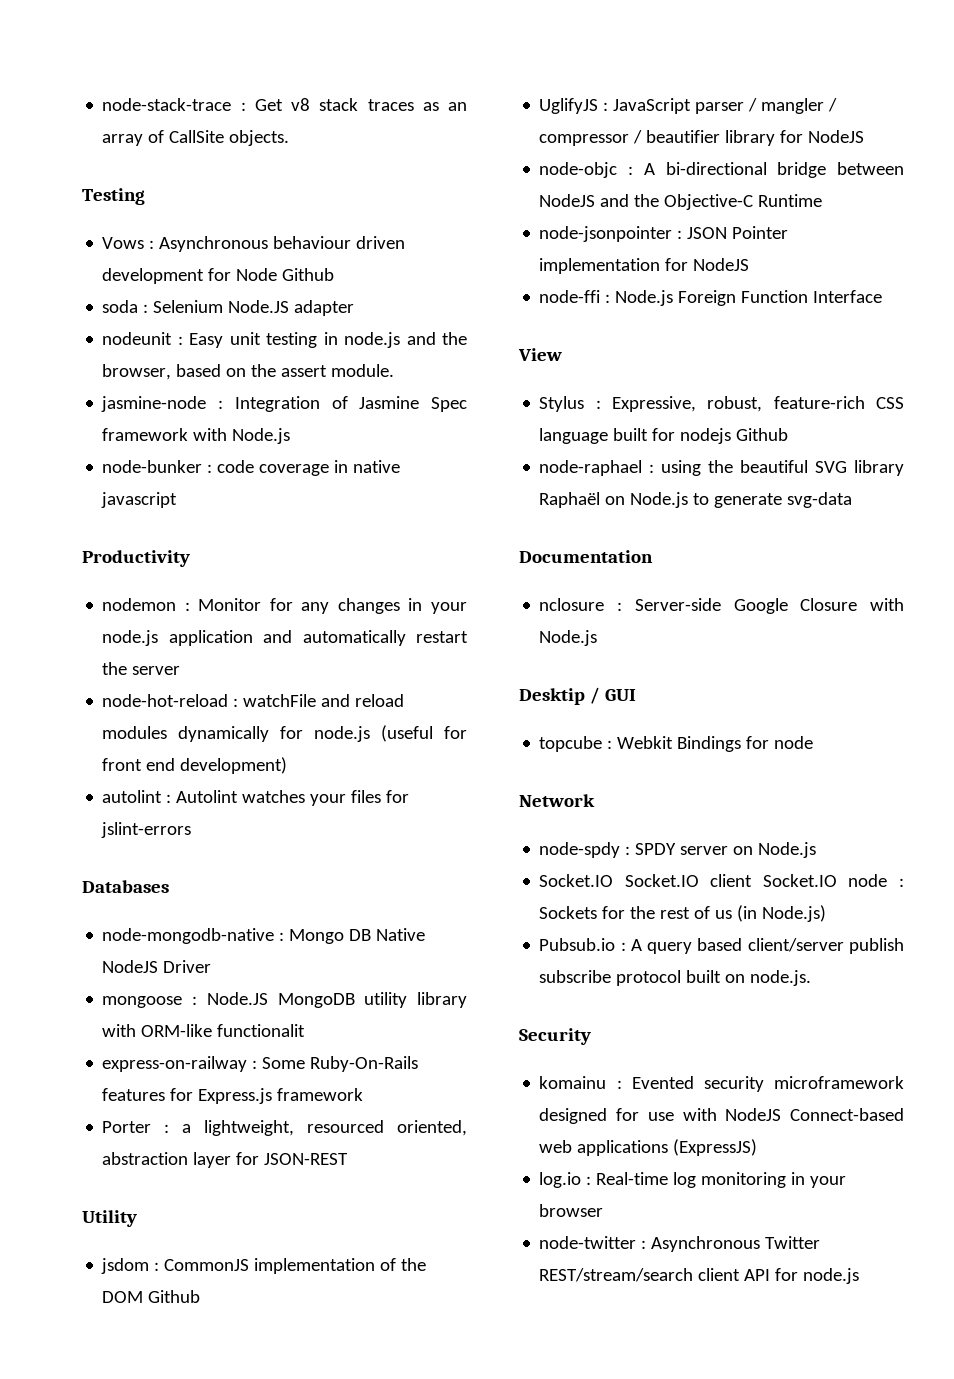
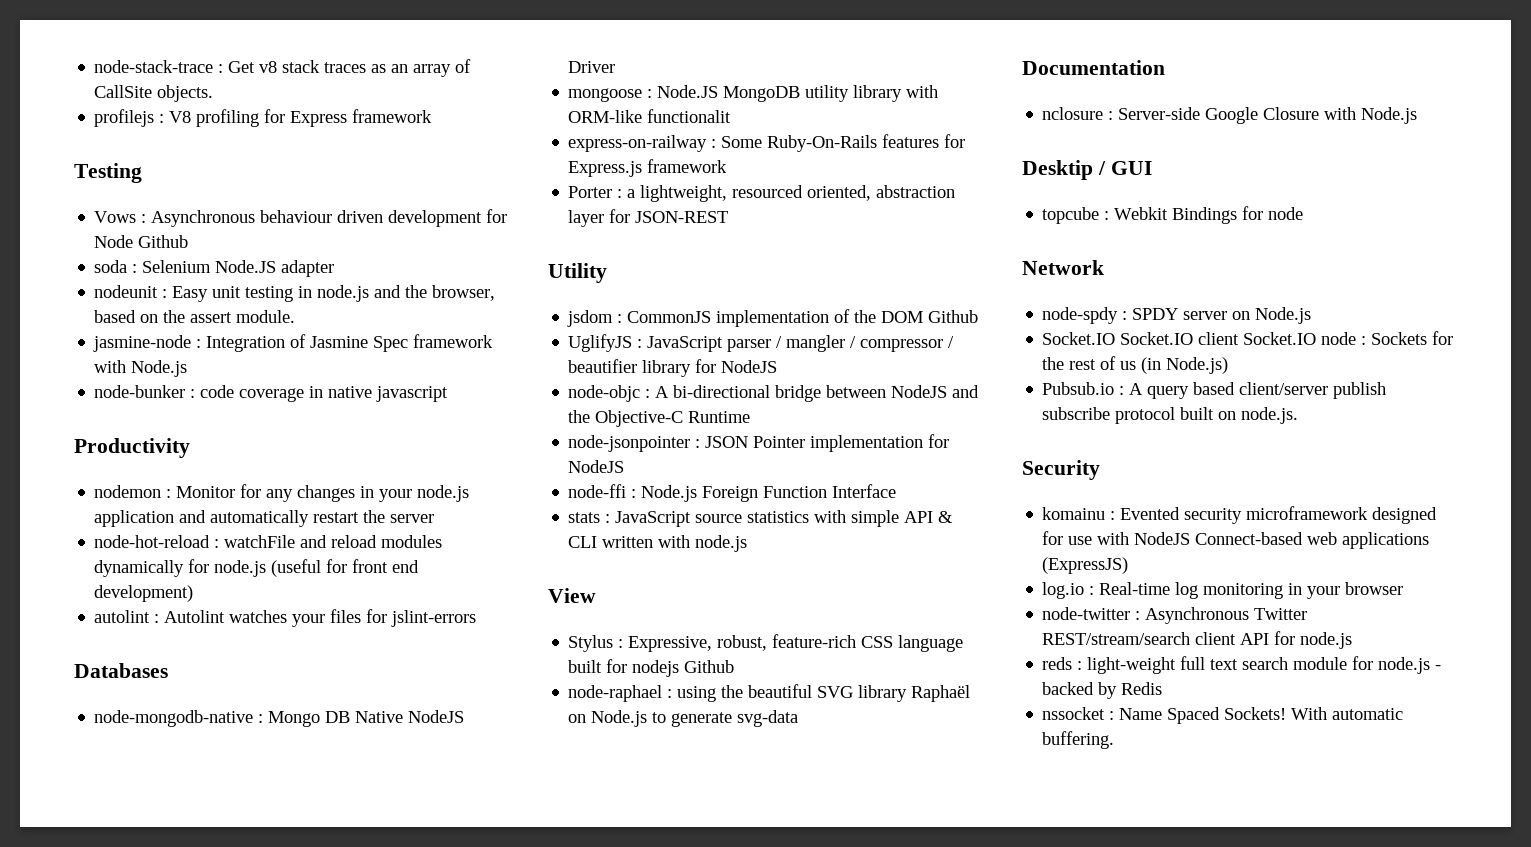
(290, 138) none -> [94,109,433,127] // profilejs : V8 profiling for Express framework
(883, 296) none -> [568,510,954,527] [568,535,748,552] // stats : JavaScript source statistics with simple API & CLI written with node.js
(860, 1276) none -> [1042,656,1442,674] [1042,682,1163,699] [1042,707,1404,724] [1042,731,1115,749] // reds : light-weight full text search module for node.js - backed by Redis // nssocket : Name Spaced Sockets! With automatic buffering.

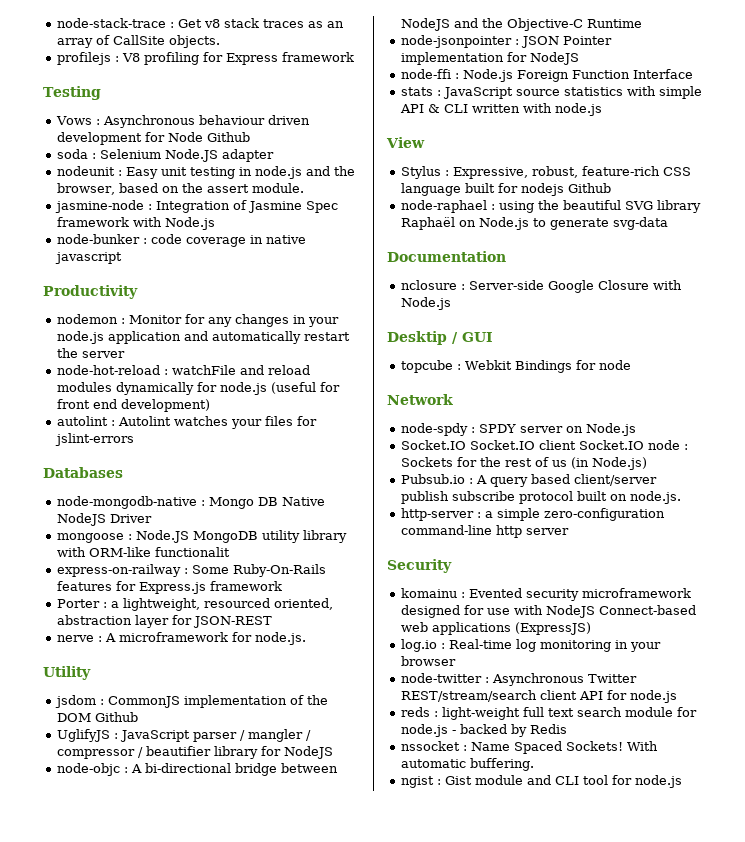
(729, 217) none -> [56,632,306,645] // nerve : A microframework for node.js.
(1299, 415) none -> [400,508,665,521] [400,525,569,538] // http-server : a simple zero-configuration command-line http server
(1115, 740) none -> [400,775,682,788] // ngist : Gist module and CLI tool for node.js

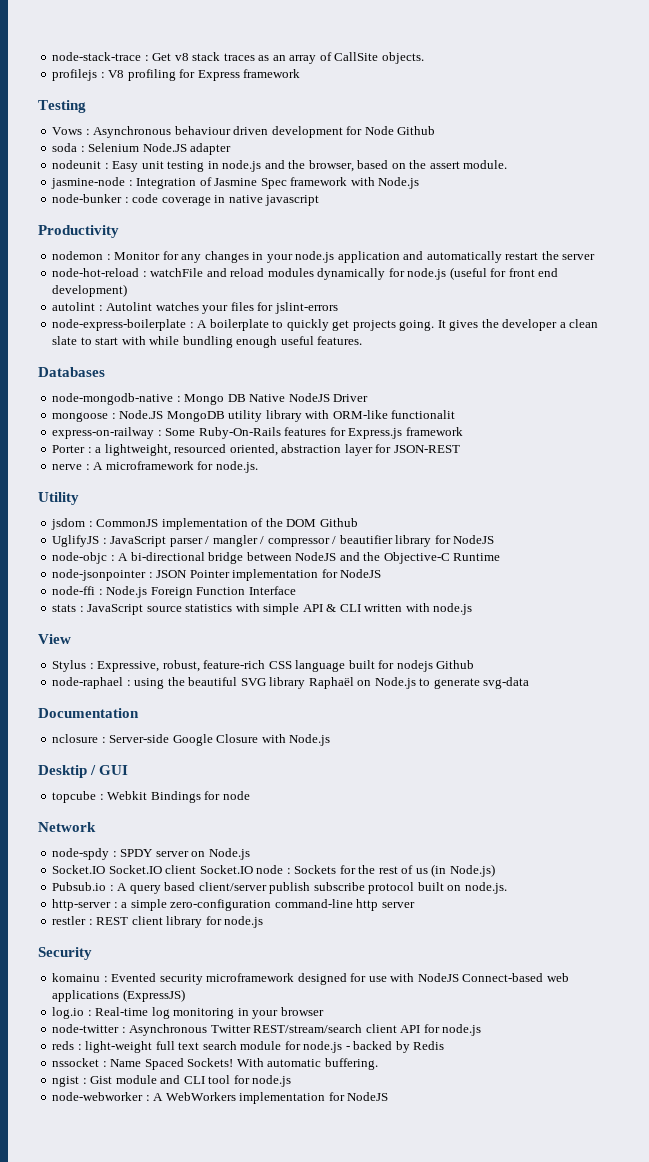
(134, 439) none -> [52,319,599,331] [52,336,363,348] // node-express-boilerplate : A boilerplate to quickly get projects going. It gives the developer a clean slate to start with while bundling enough useful features.
(569, 531) none -> [52,916,264,928] // restler : REST client library for node.js
(682, 781) none -> [52,1092,389,1104] // node-webworker : A WebWorkers implementation for NodeJS

